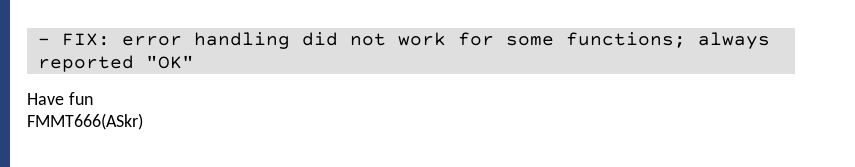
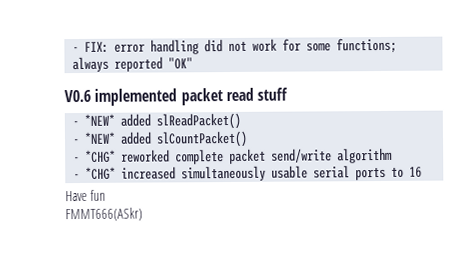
(194, 62) none -> [64,87,289,106] [72,112,242,130] [73,130,249,148] [73,147,394,165] [73,165,423,182] // V0.6 implemented packet read stuff // - *NEW* added slReadPacket() // - *NEW* added slCountPacket() // - *CHG* reworked complete packet send/write algorithm // - *CHG* increased simultaneously usable serial ports to 16

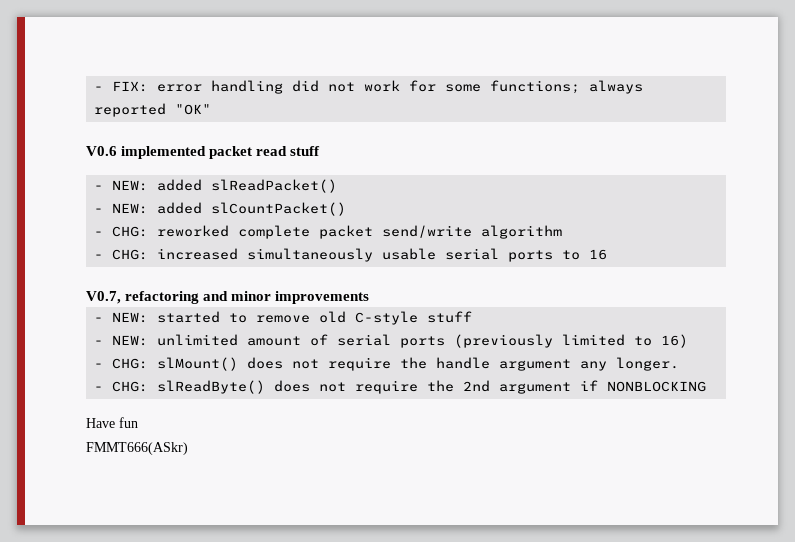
[84,113,116,126] *NEW* -> [112,180,149,191] NEW:
[84,131,117,144] *NEW* -> [112,203,149,214] NEW:
[85,149,117,163] *CHG* -> [112,226,149,237] CHG:
[85,166,117,180] *CHG* -> [112,249,149,260] CHG:
(423, 172) none -> [86,291,370,304] [94,311,473,325] [94,334,689,348] [94,357,680,371] [94,380,707,394] // V0.7, refactoring and minor improvements // - NEW: started to remove old C-style stuff // - NEW: unlimited amount of serial ports (previously limited to 16) // - CHG: slMount() does not require the handle argument any longer. // - CHG: slReadByte() does not require the 2nd argument if NONBLOCKING

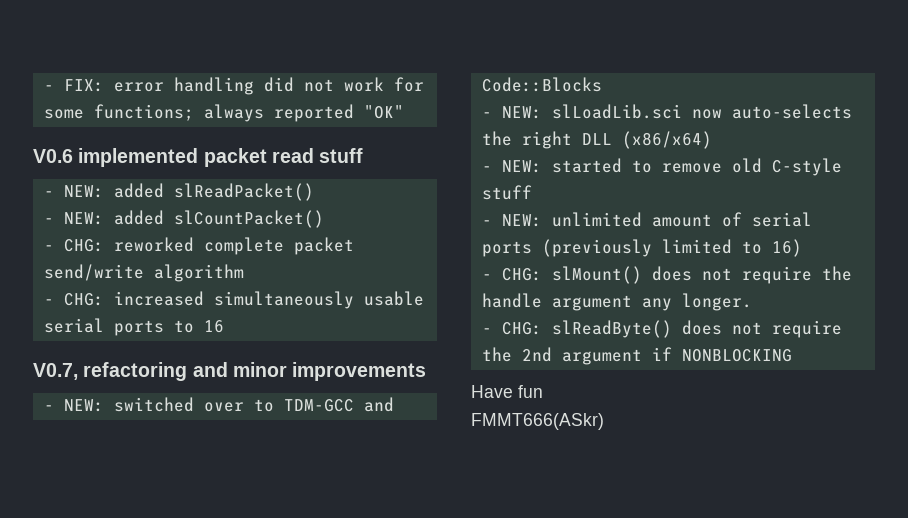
(370, 297) none -> [43,397,394,412] [481,77,602,92] [481,104,852,119] [481,131,712,149] // - NEW: switched over to TDM-GCC and Code::Blocks // - NEW: slLoadLib.sci now auto-selects the right DLL (x86/x64)

